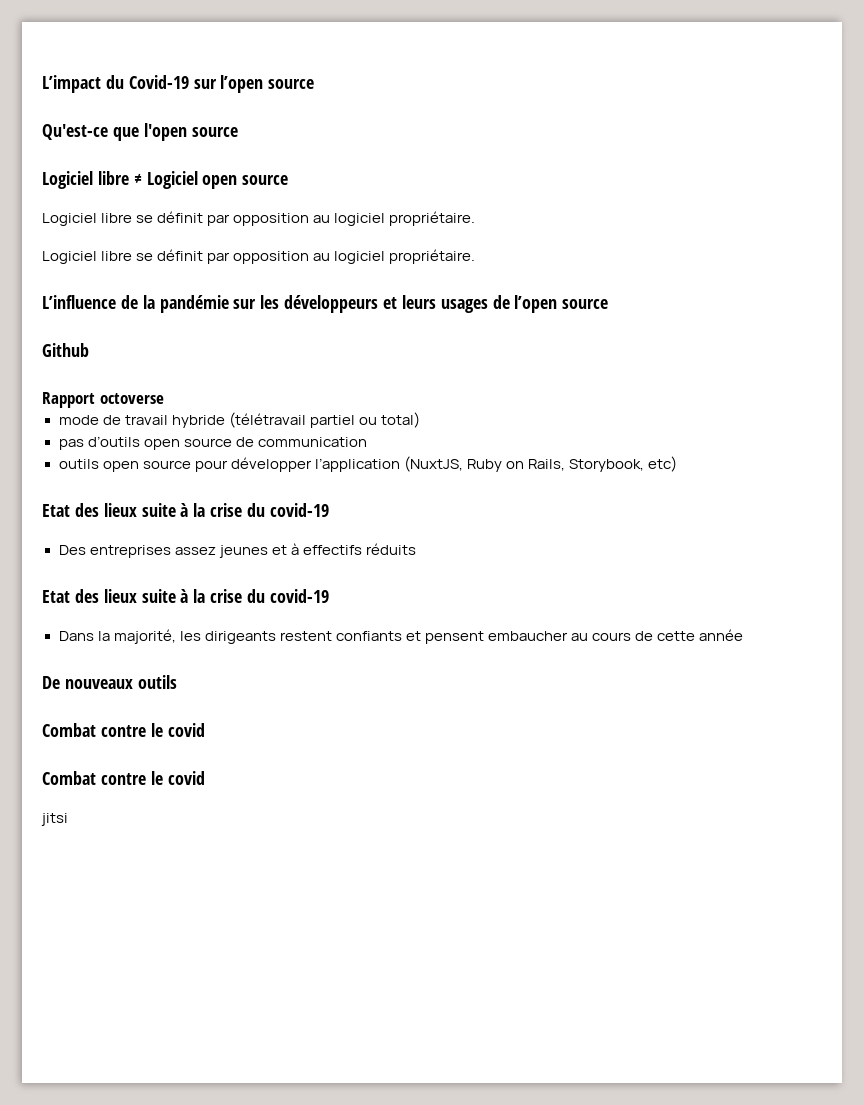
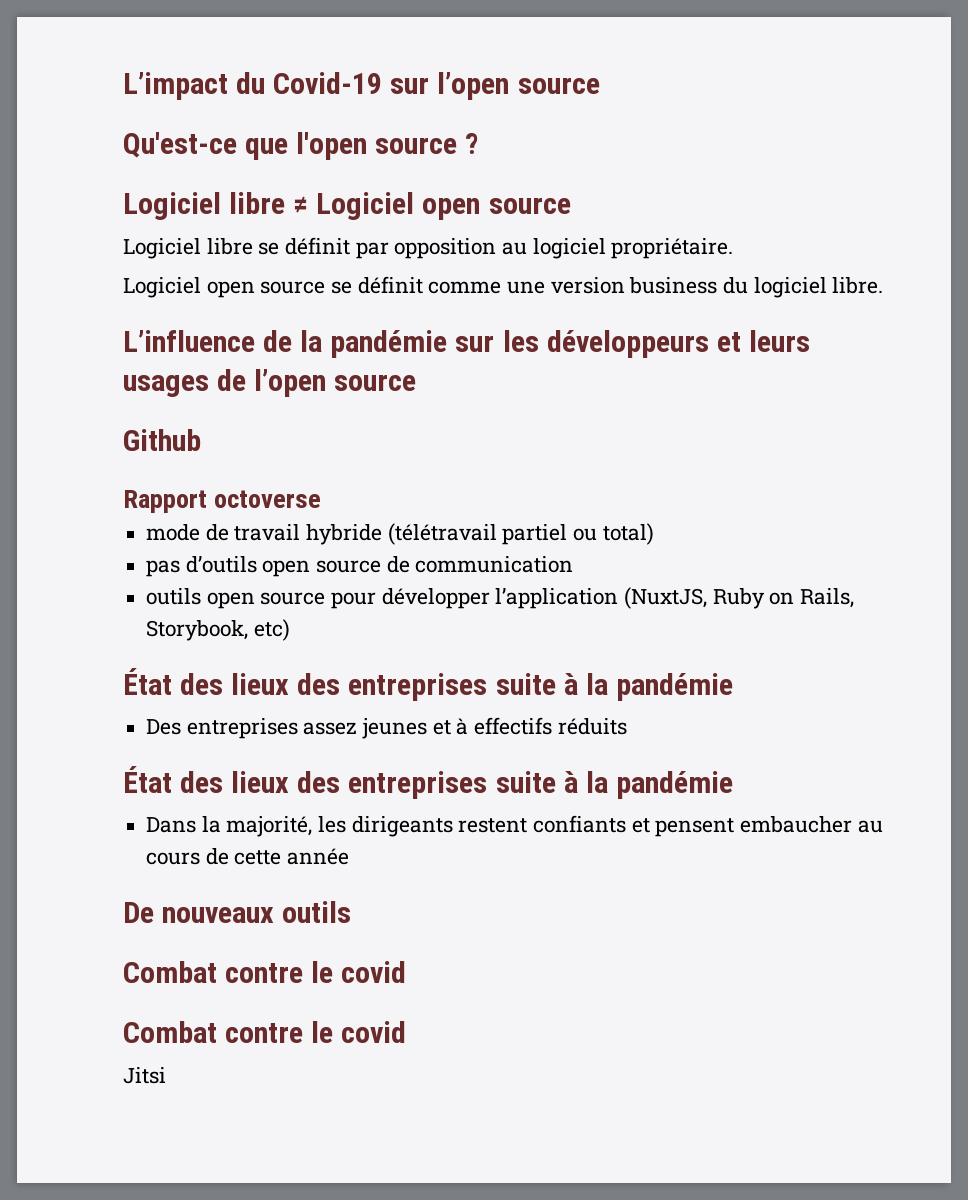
(238, 132) none -> [465,133,479,154] ?
[101,249,476,264] libre se définit par opposition au logiciel propriétaire. -> [206,276,884,298] open source se définit comme une version business du logiciel libre.
[42,503,329,517] Etat des lieux suite à la crise du covid-19 -> [123,668,733,701] État des lieux des entreprises suite à la pandémie
[42,589,329,603] Etat des lieux suite à la crise du covid-19 -> [123,766,733,799] État des lieux des entreprises suite à la pandémie
[41,813,68,826] jitsi -> [123,1067,166,1084] Jitsi

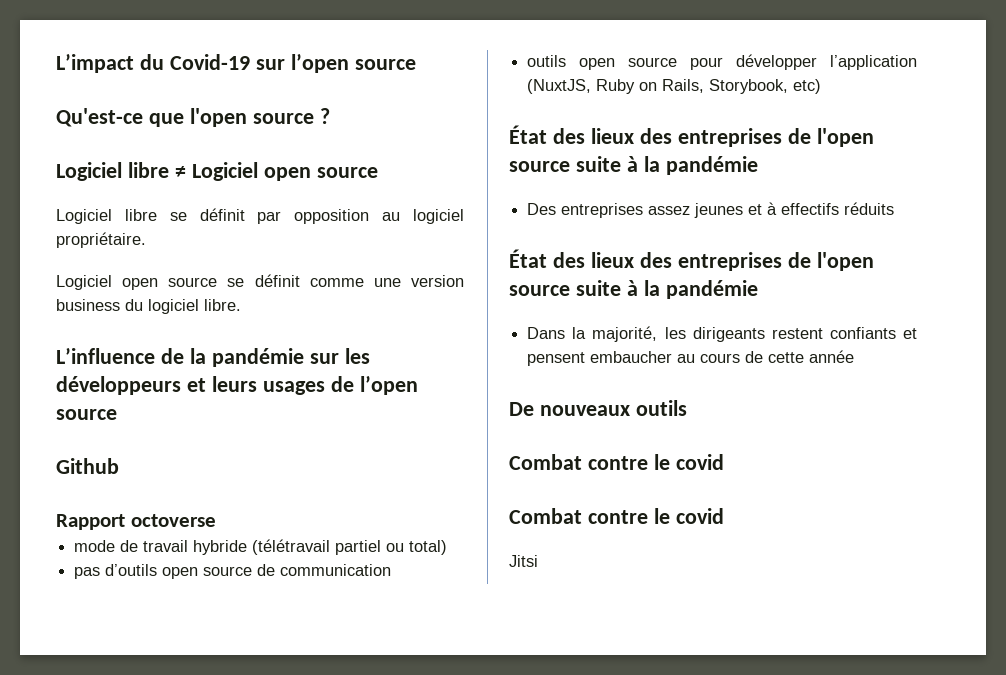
(488, 687) none -> [787,128,874,147] [509,161,570,172] de l'open source
(488, 785) none -> [787,252,874,271] [509,285,570,296] de l'open source

